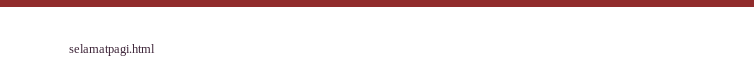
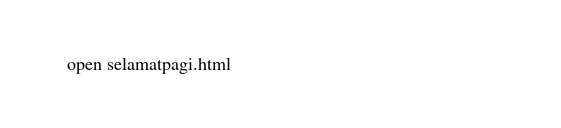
(69, 50) none -> [67,62,102,74] open

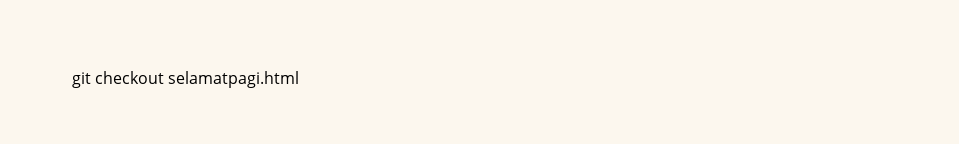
[67,62,102,74] open -> [72,71,165,88] git checkout

